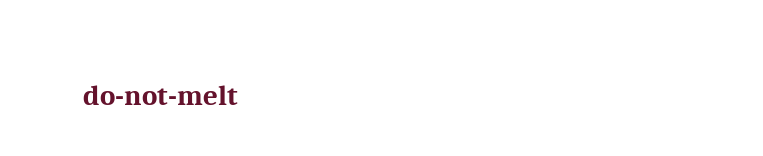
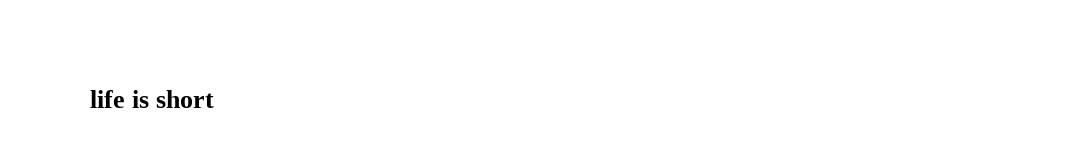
[83,85,238,105] do-not-melt -> [90,90,215,108] life is short

